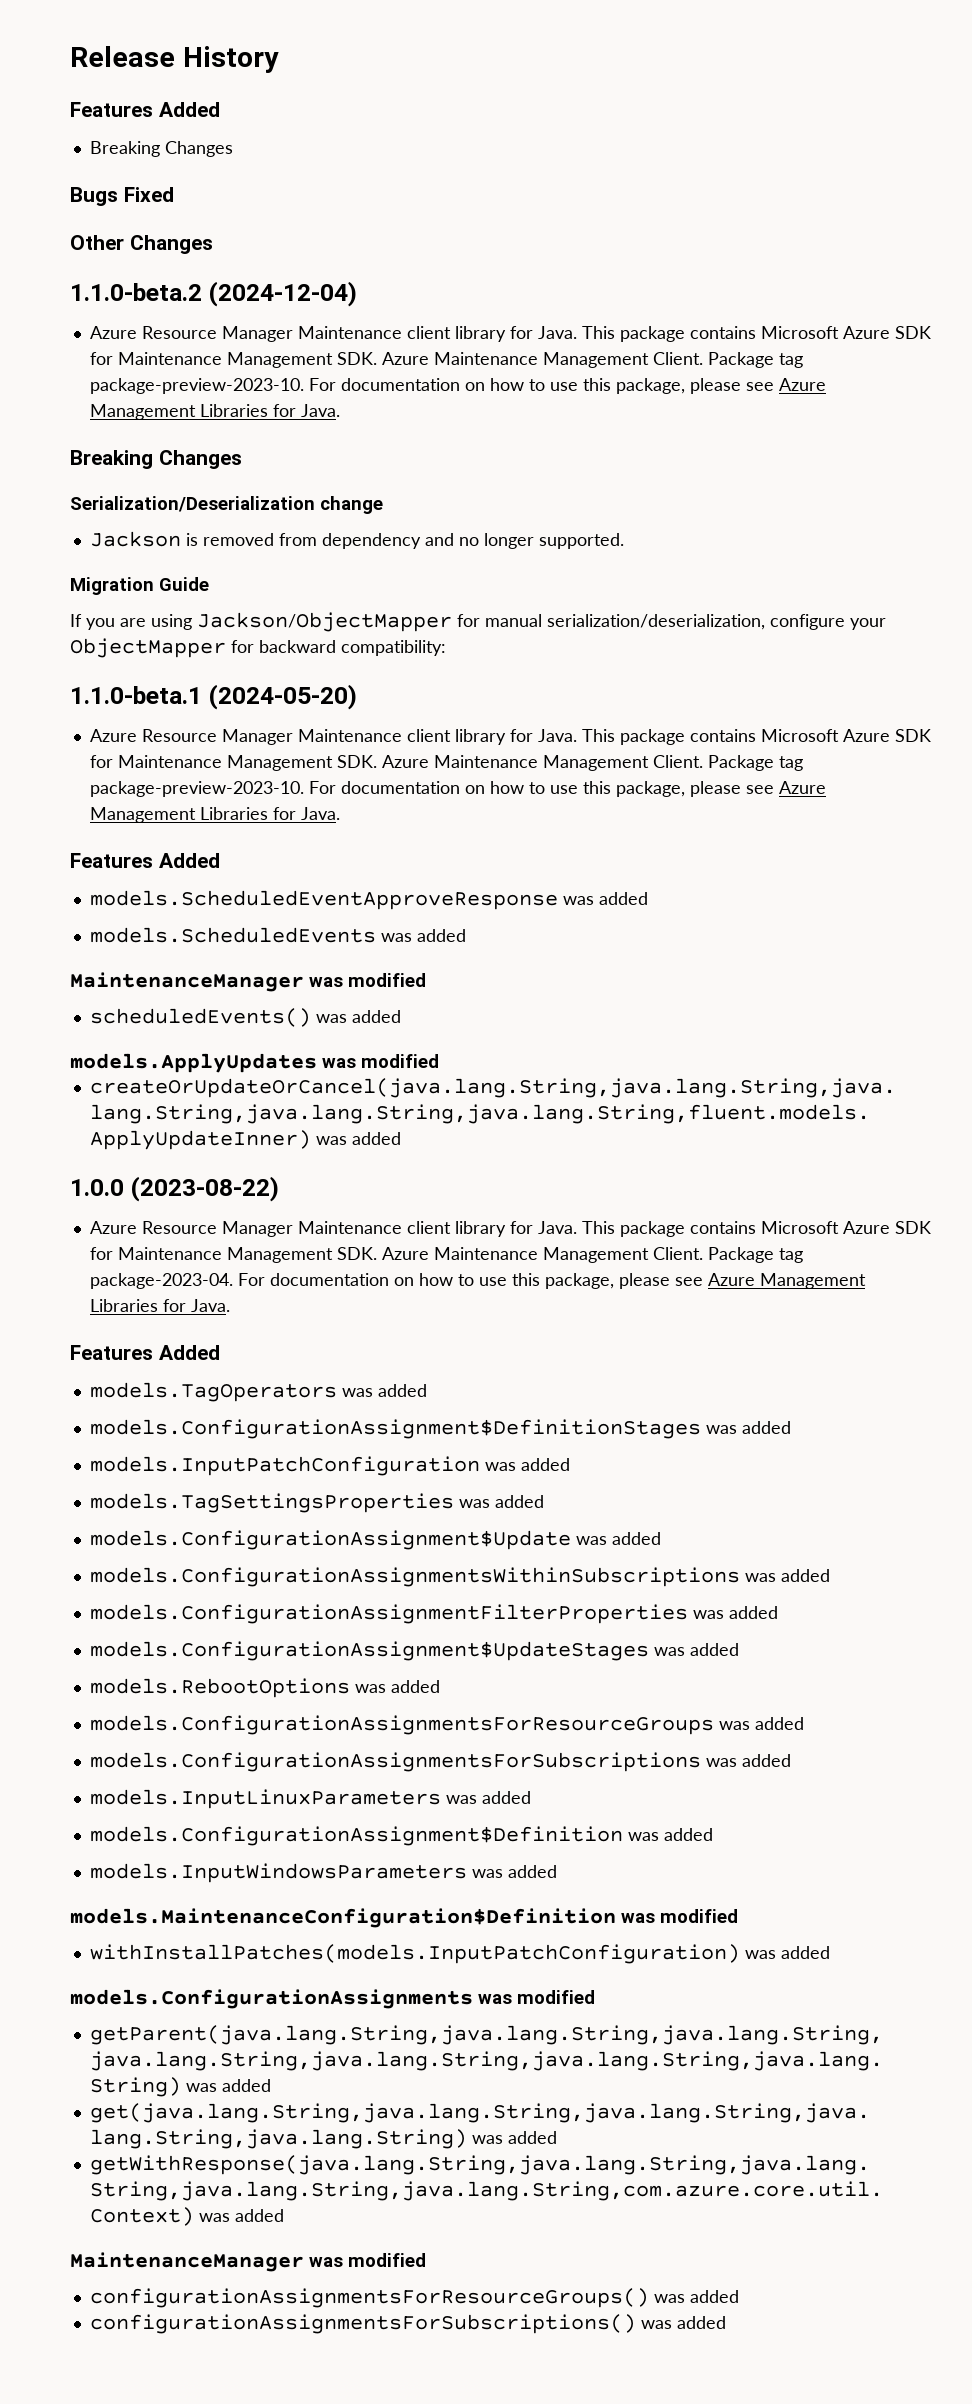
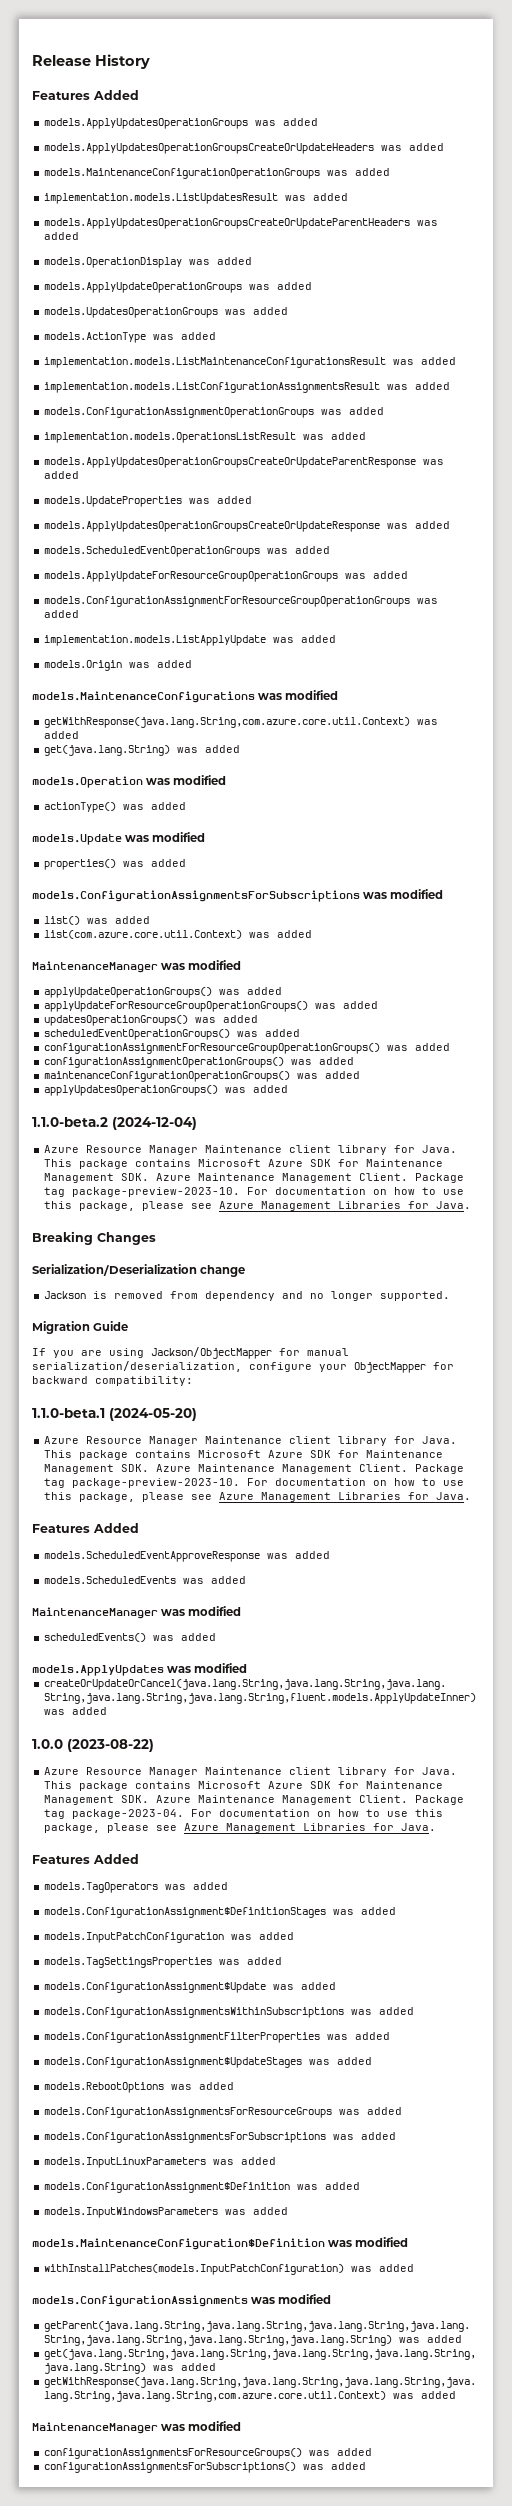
[89,141,233,157] [70,187,174,206] [70,235,213,254] Breaking Changes // Bugs Fixed // Other Changes -> [44,118,319,129] [44,143,445,154] [44,168,391,179] [44,193,349,204] [44,218,439,229] [44,232,80,240] [44,257,253,268] [44,282,313,293] [44,307,289,318] [44,332,217,343] [44,357,457,368] [44,382,451,393] [44,407,385,418] [44,432,367,443] [44,457,445,468] [44,471,80,479] [44,496,253,507] [44,521,451,532] [44,546,331,557] [44,571,409,582] [44,596,439,607] [44,610,80,618] [44,635,337,646] [44,660,193,671] [32,690,339,703] [44,717,439,728] [44,731,80,739] [44,745,241,756] [32,775,227,788] [44,802,187,813] [32,832,206,845] [44,859,187,870] [32,889,444,902] [44,916,151,925] [44,930,313,939] [32,960,242,973] [44,987,283,998] [44,1001,379,1012] [44,1015,259,1026] [44,1029,301,1040] [44,1043,451,1054] [44,1057,355,1068] [44,1071,361,1082] [44,1085,289,1096] models.ApplyUpdatesOperationGroups was added // models.ApplyUpdatesOperationGroupsCreateOrUpdateHeaders was added // models.MaintenanceConfigurationOperationGroups was added // implementation.models.ListUpdatesResult was added // models.ApplyUpdatesOperationGroupsCreateOrUpdateParentHeaders was added // models.OperationDisplay was added // models.ApplyUpdateOperationGroups was added // models.UpdatesOperationGroups was added // models.ActionType was added // implementation.models.ListMaintenanceConfigurationsResult was added // implementation.models.ListConfigurationAssignmentsResult was added // models.ConfigurationAssignmentOperationGroups was added // implementation.models.OperationsListResult was added // models.ApplyUpdatesOperationGroupsCreateOrUpdateParentResponse was added // models.UpdateProperties was added // models.ApplyUpdatesOperationGroupsCreateOrUpdateResponse was added // models.ScheduledEventOperationGroups was added // models.ApplyUpdateForResourceGroupOperationGroups was added // models.ConfigurationAssignmentForResourceGroupOperationGroups was added // implementation.models.ListApplyUpdate was added // models.Origin was added // models.MaintenanceConfigurations was modified // getWithResponse(java.lang.String,com.azure.core.util.Context) was added // get(java.lang.String) was added // models.Operation was modified // actionType() was added // models.Update was modified // properties() was added // models.ConfigurationAssignmentsForSubscriptions was modified // list() was added // list(com.azure.core.util.Context) was added // MaintenanceManager was modified // applyUpdateOperationGroups() was added // applyUpdateForResourceGroupOperationGroups() was added // updatesOperationGroups() was added // scheduledEventOperationGroups() was added // configurationAssignmentForResourceGroupOperationGroups() was added // configurationAssignmentOperationGroups() was added // maintenanceConfigurationOperationGroups() was added // applyUpdatesOperationGroups() was added

